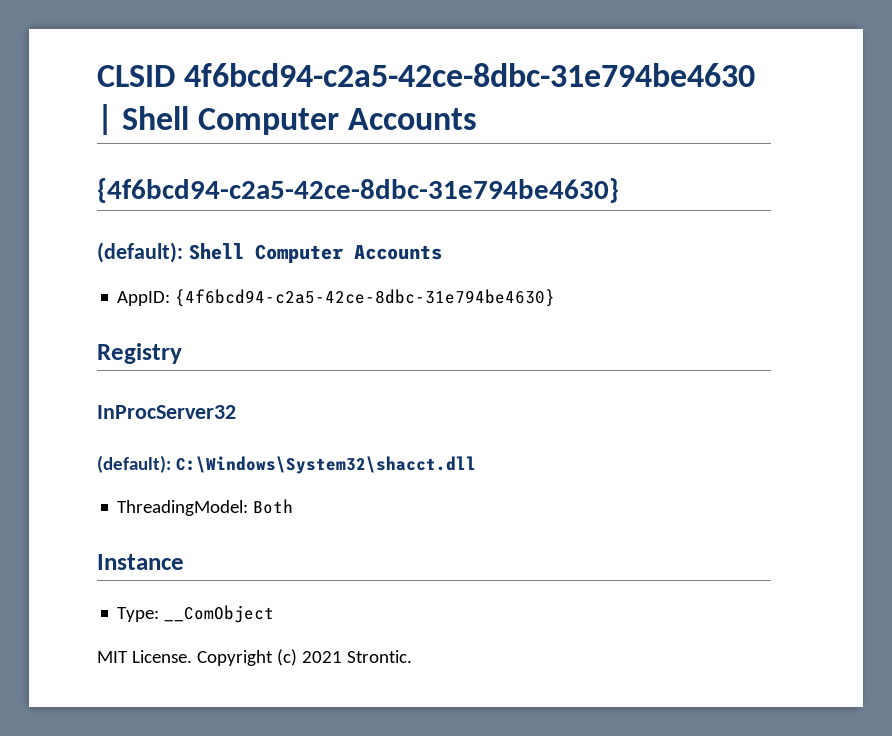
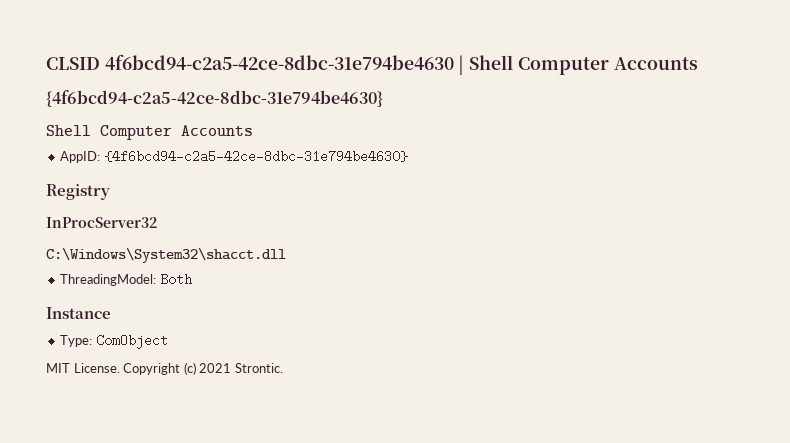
[97,242,183,263] (default): -> (383, 98) none
[97,455,171,473] (default): -> (157, 222) none
[164,605,275,623] __ComObject -> [95,334,168,349] ComObject

